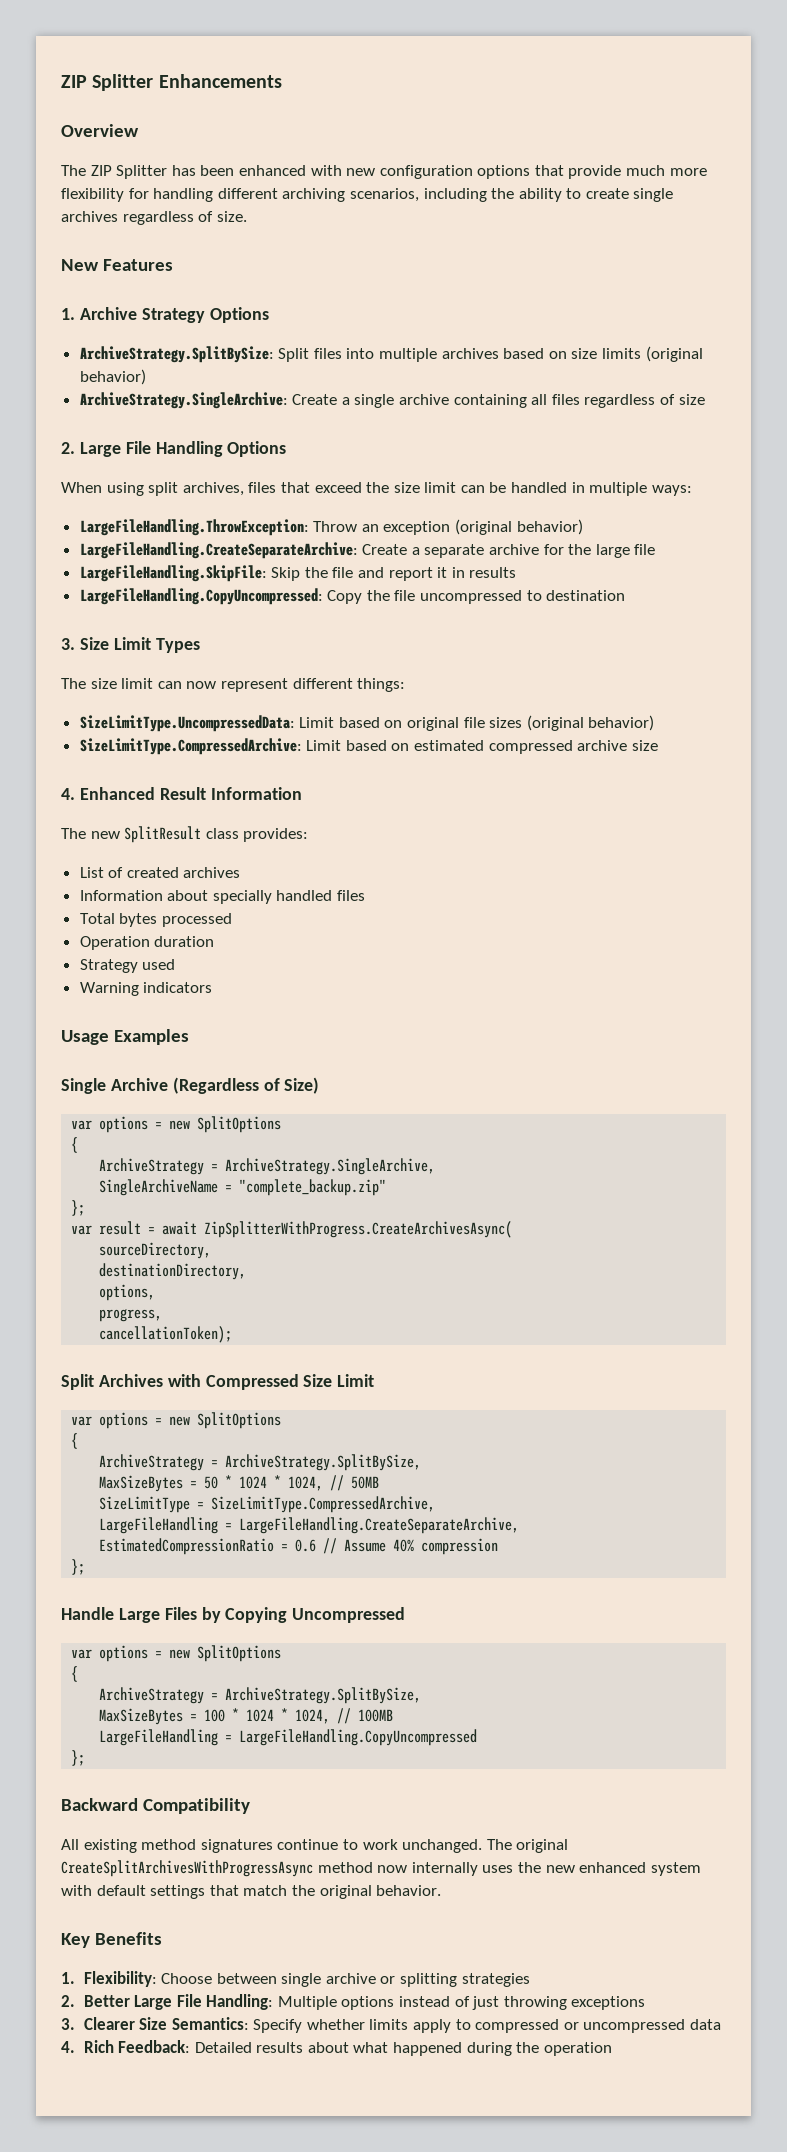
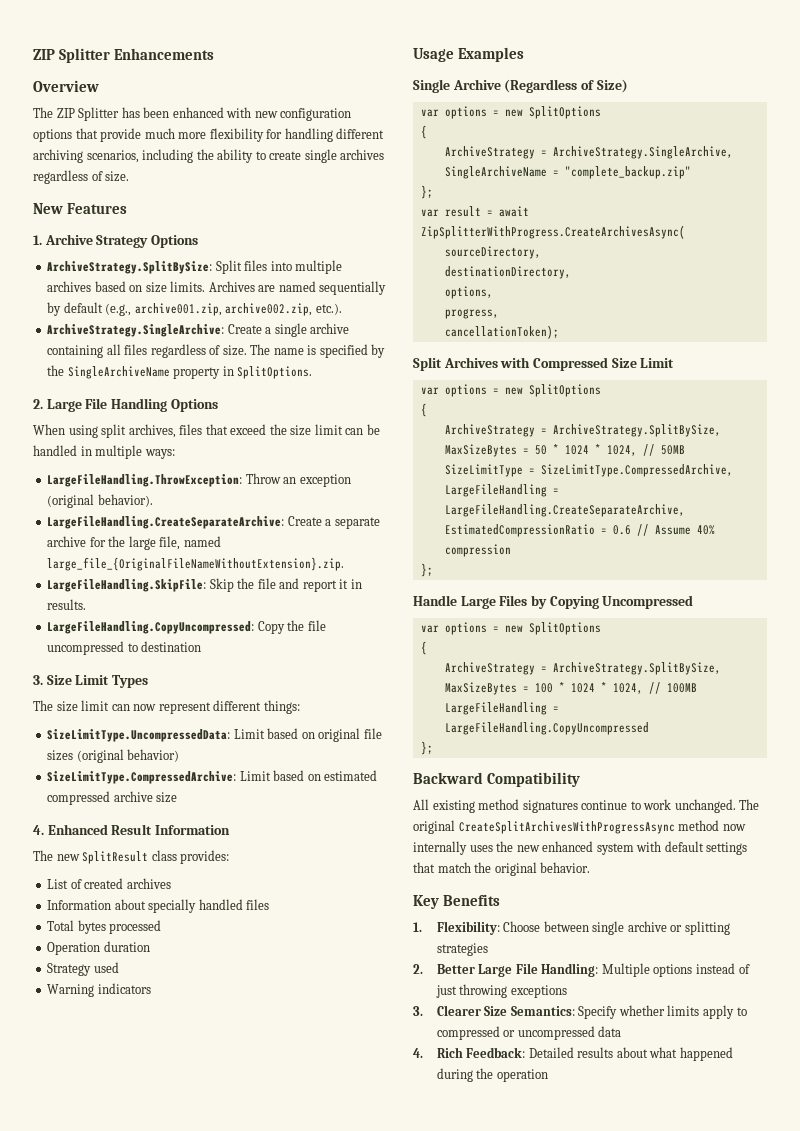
[602,346,703,362] [79,369,146,385] limits (original behavior) -> [170,281,387,295] [47,302,342,316] limits. Archives are named sequentially by default (e.g., archive001.zip, archive002.zip, etc.).
[678,394,705,405] size -> [222,344,386,358] [47,365,313,379] size. The name is specified by the SingleArchiveName property in SplitOptions.
[516,519,583,535] behavior) -> [97,494,153,507] behavior).
[634,544,656,555] file -> [159,536,221,550] [47,557,345,571] file, named large_file_{OriginalFileNameWithoutExtension}.zip.
[469,567,517,578] results -> [47,599,87,610] results.

